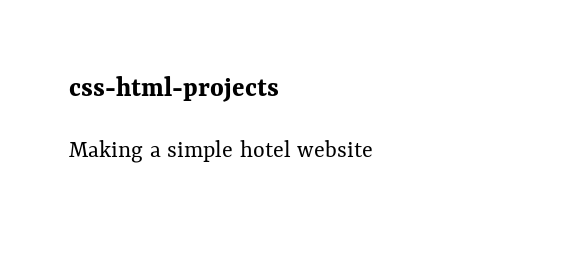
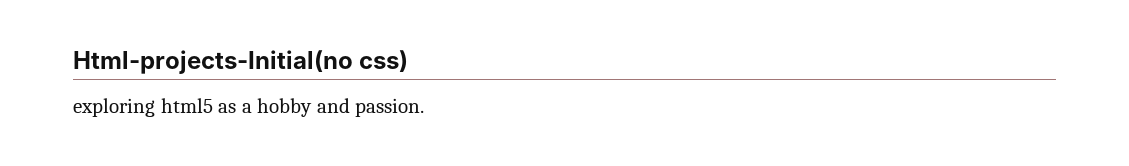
[69,76,279,102] [69,140,374,163] css-html-projects // Making a simple hotel website -> [73,50,409,74] [73,98,425,117] Html-projects-Initial(no css) // exploring html5 as a hobby and passion.

